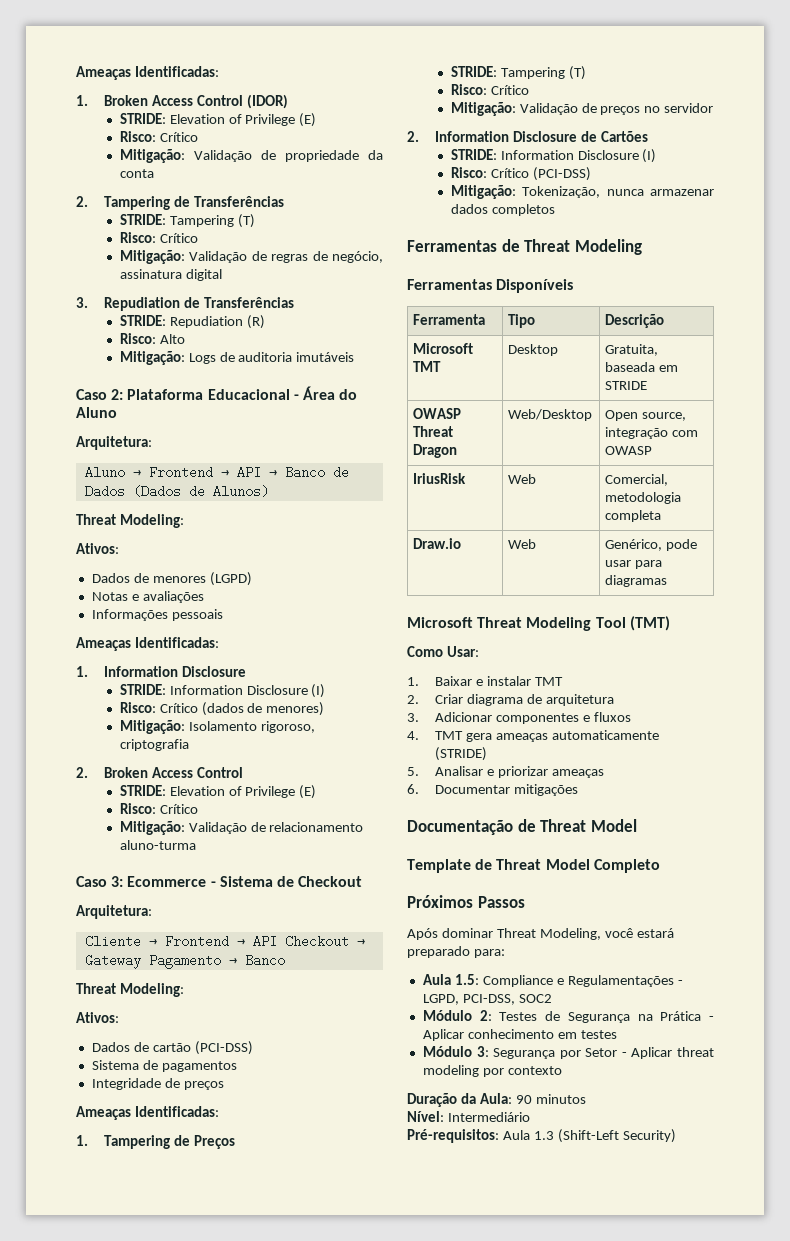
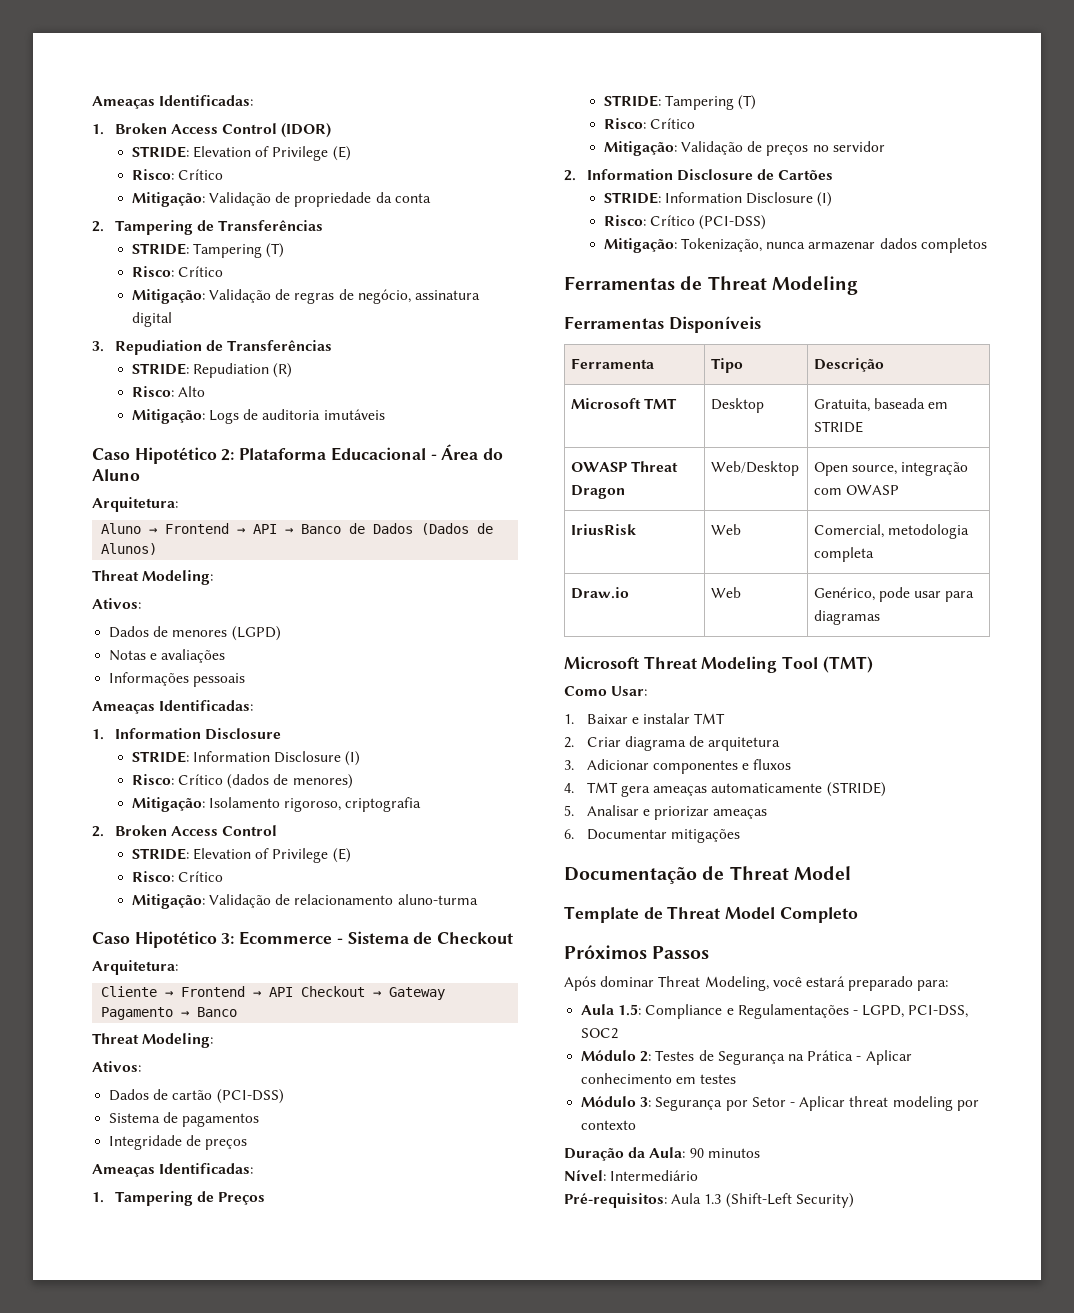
(107, 394) none -> [134,447,217,464] Hipotético
(107, 881) none -> [134,931,217,948] Hipotético

